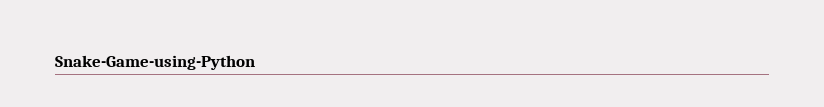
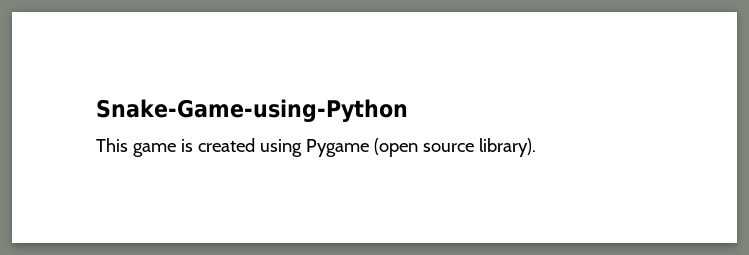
(255, 62) none -> [96,138,536,157] // This game is created using Pygame (open source library).

